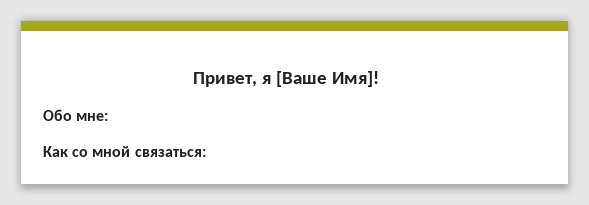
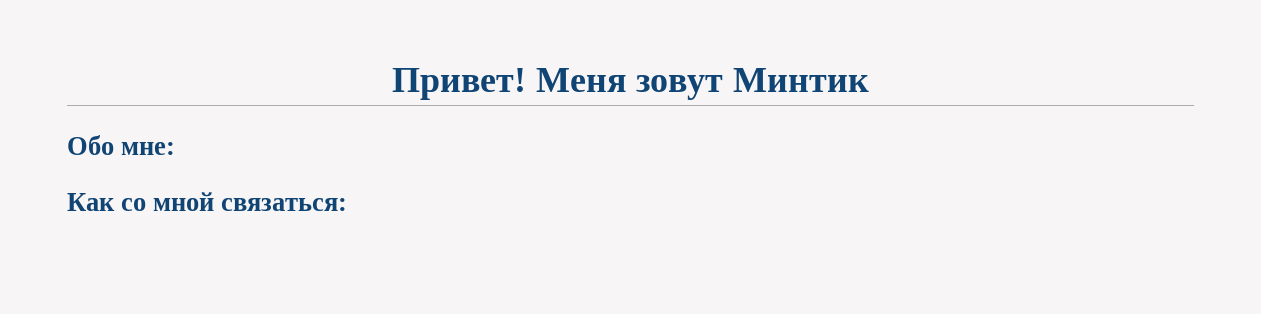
[192,71,379,87] Привет, я [Ваше Имя]! -> [392,68,869,100] Привет! Меня зовут Минтик

